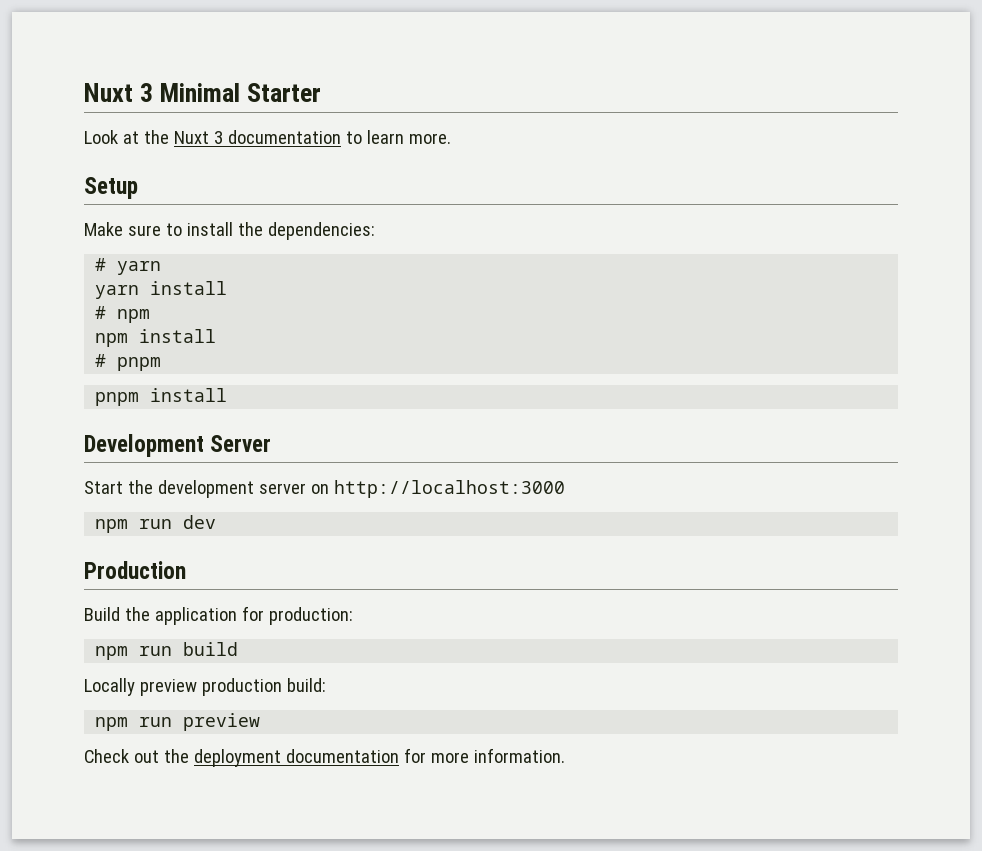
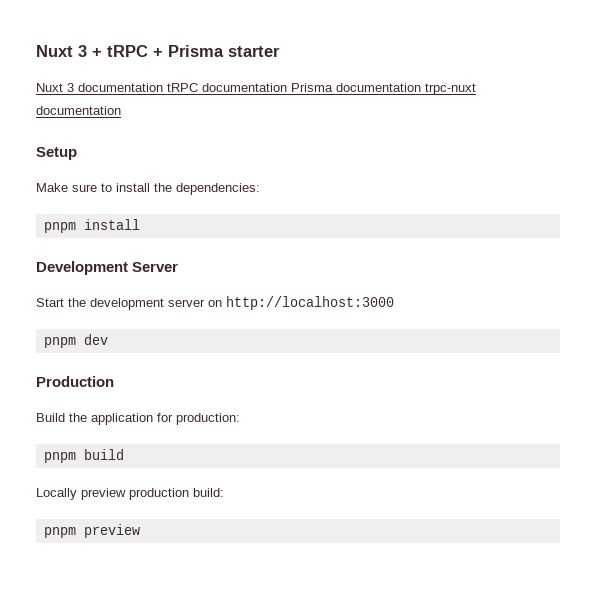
[84,83,322,102] [84,130,451,144] Nuxt 3 Minimal Starter // Look at the Nuxt 3 documentation to learn more. -> [36,45,280,57] [36,83,476,95] [36,106,121,115] Nuxt 3 + tRPC + Prisma starter // Nuxt 3 documentation tRPC documentation Prisma documentation trpc-nuxt documentation
[95,258,162,275] [95,281,228,299] [95,306,151,323] [95,329,217,347] [95,354,162,371] // # yarn // yarn install // # npm // npm install // # pnpm -> (260, 189) none
[95,519,173,533] npm run -> [43,337,76,348] pnpm
[95,646,173,660] npm run -> [43,452,76,463] pnpm
[95,713,261,731] [84,748,565,767] npm run preview // Check out the deployment documentation for more information. -> [43,524,140,538] pnpm preview

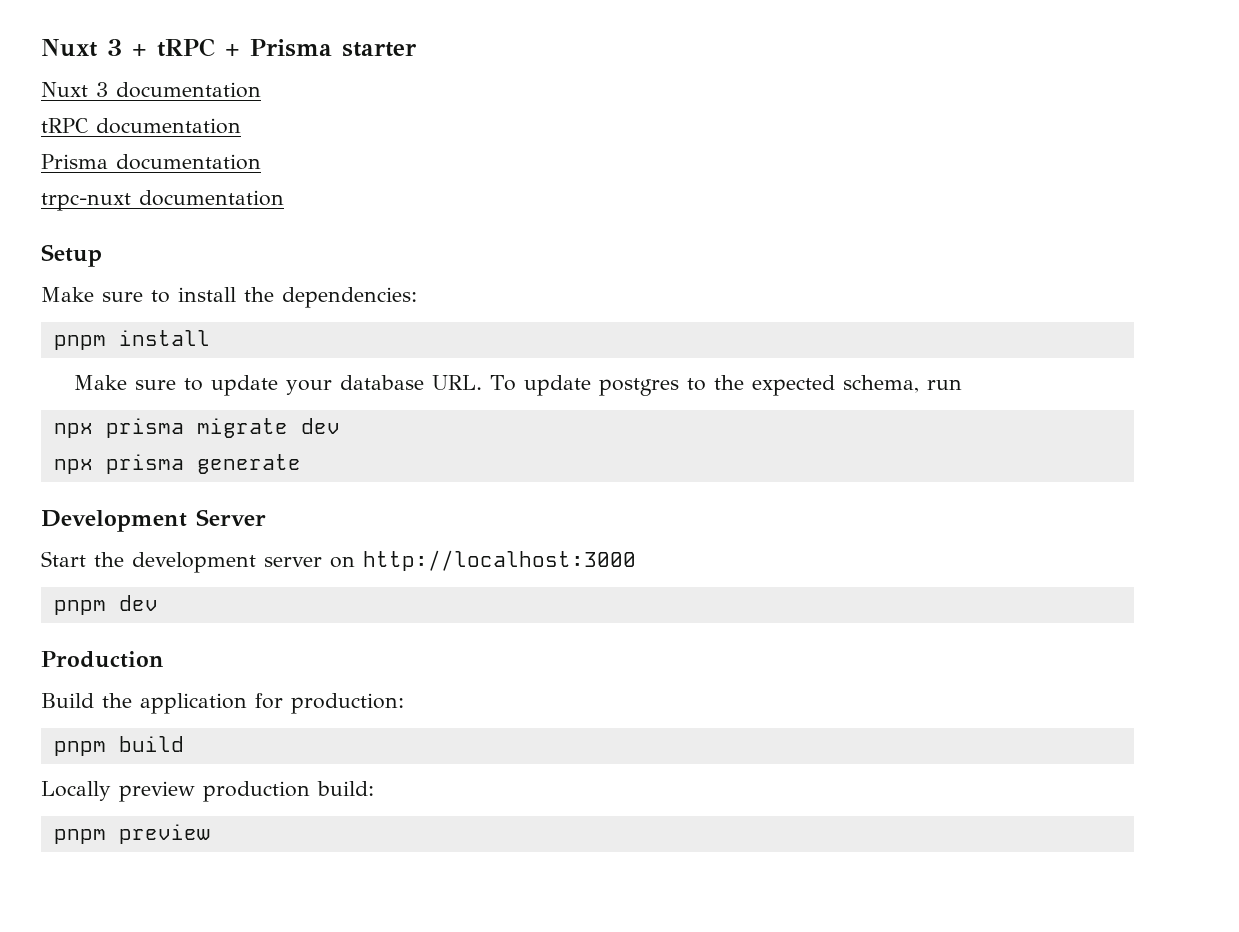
(163, 87) none -> (261, 90) //
(287, 87) none -> (241, 126) //
(421, 87) none -> (261, 162) //
(140, 224) none -> [74,375,963,396] [53,418,340,438] [53,454,301,474] // Make sure to update your database URL. To update postgres to the expected schema, run // npx prisma migrate dev // npx prisma generate

